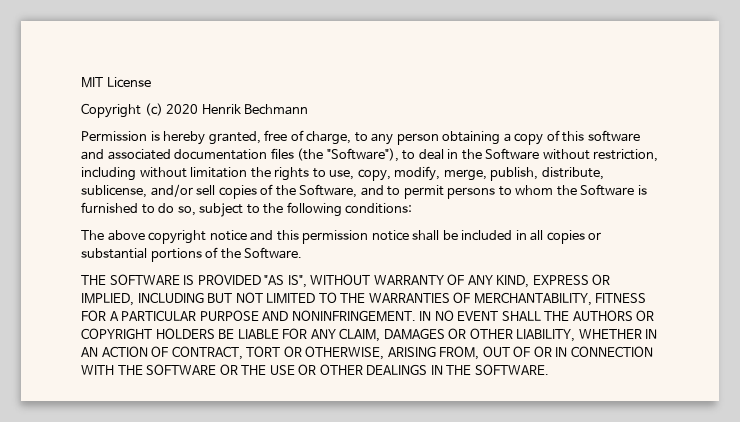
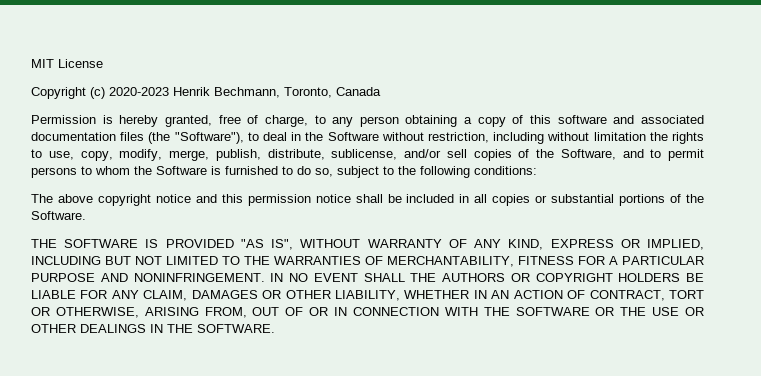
[166,104,309,115] 2020 Henrik Bechmann -> [109,87,381,98] 2020-2023 Henrik Bechmann, Toronto, Canada

